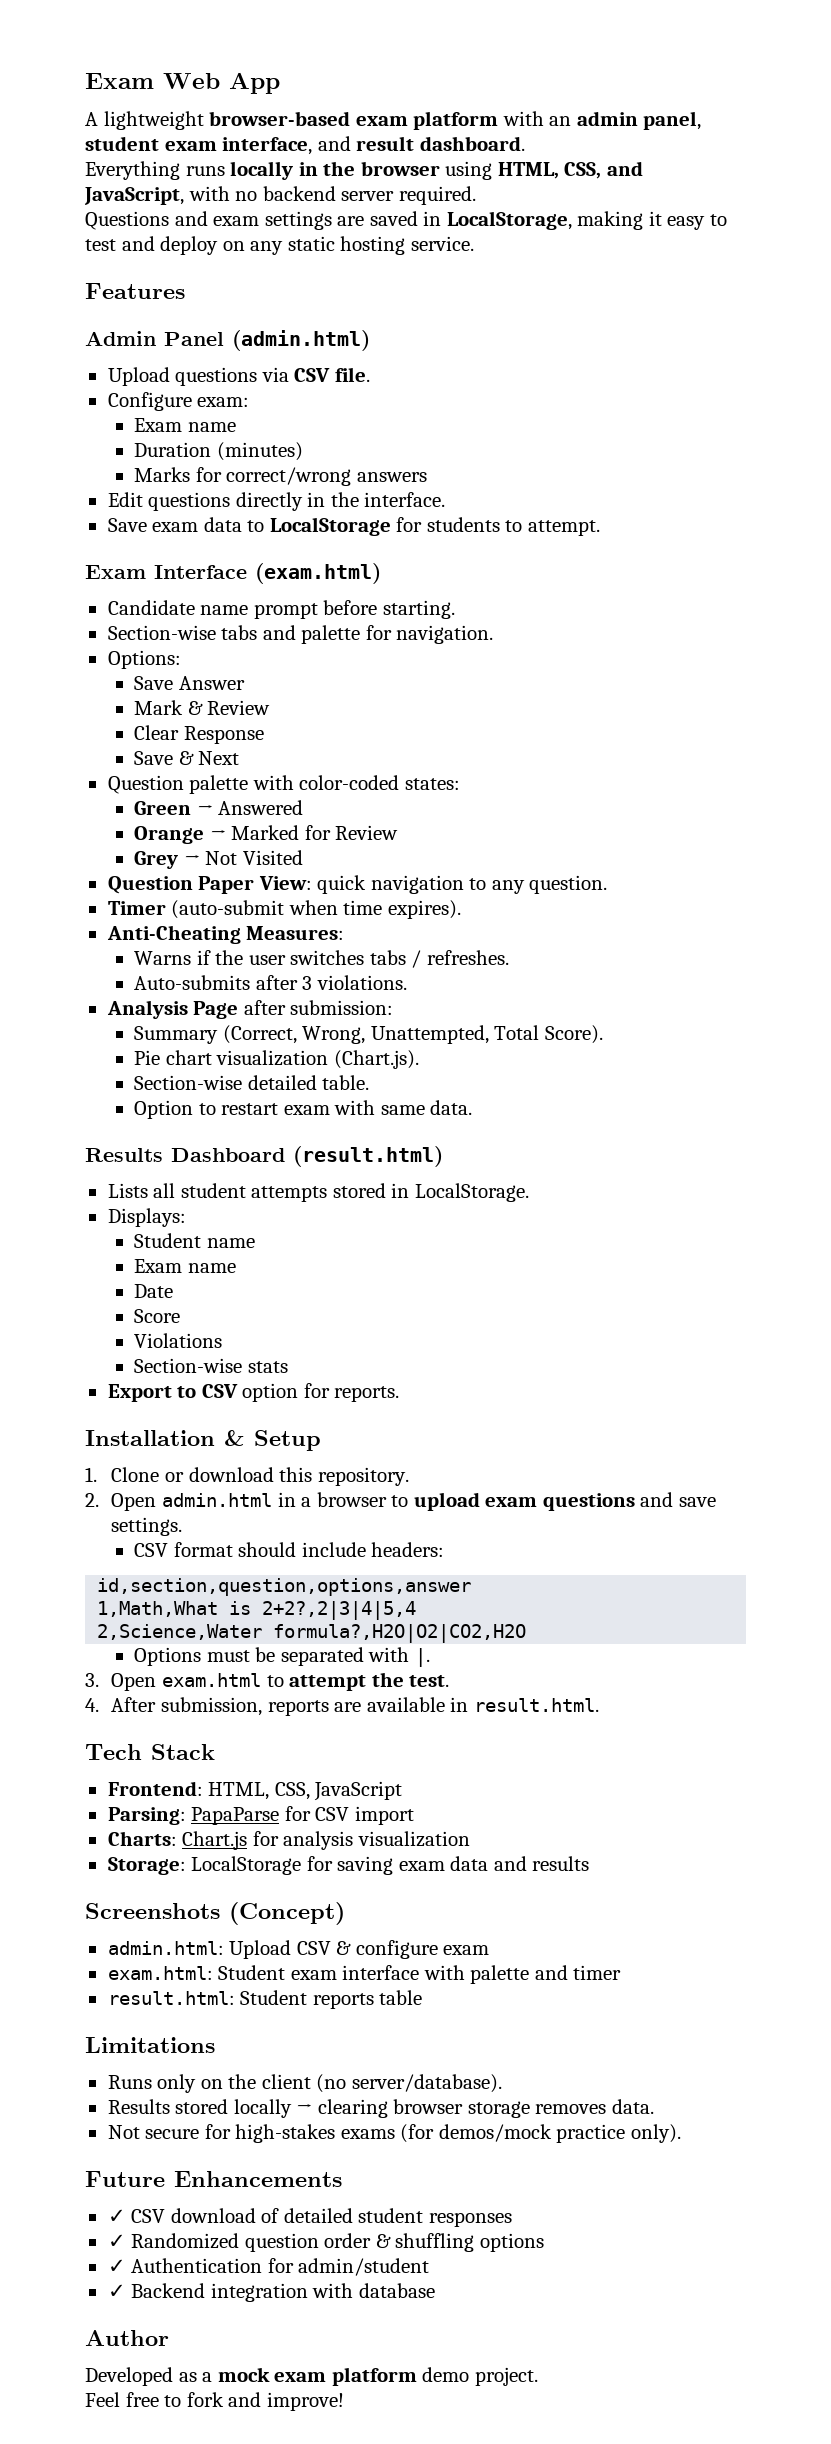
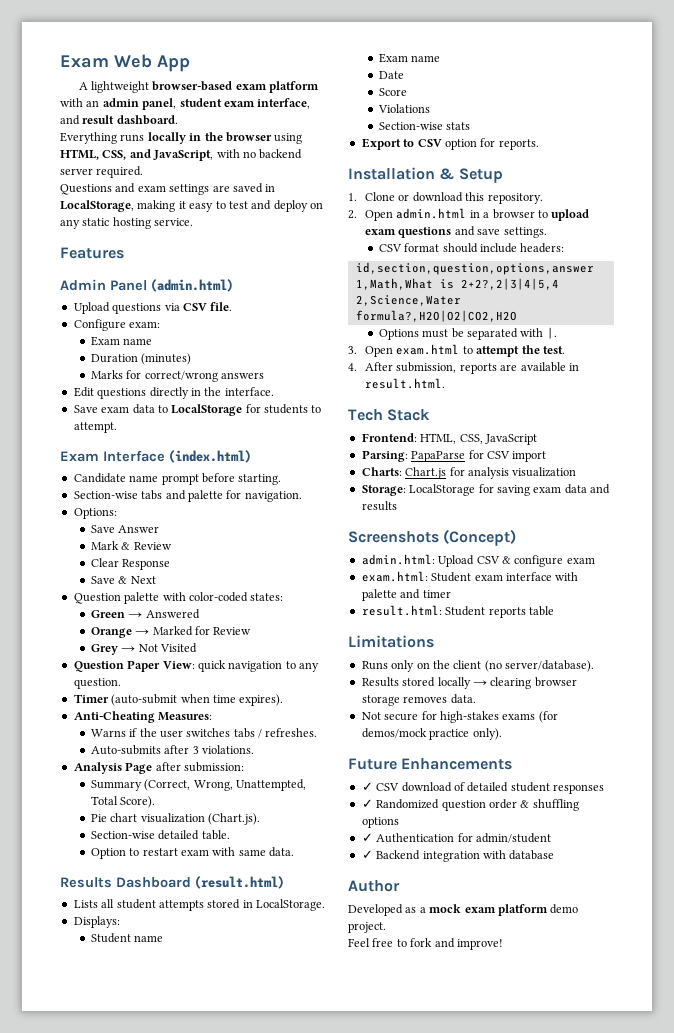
[255,563,381,584] (exam.html) -> [169,450,251,463] (index.html)

